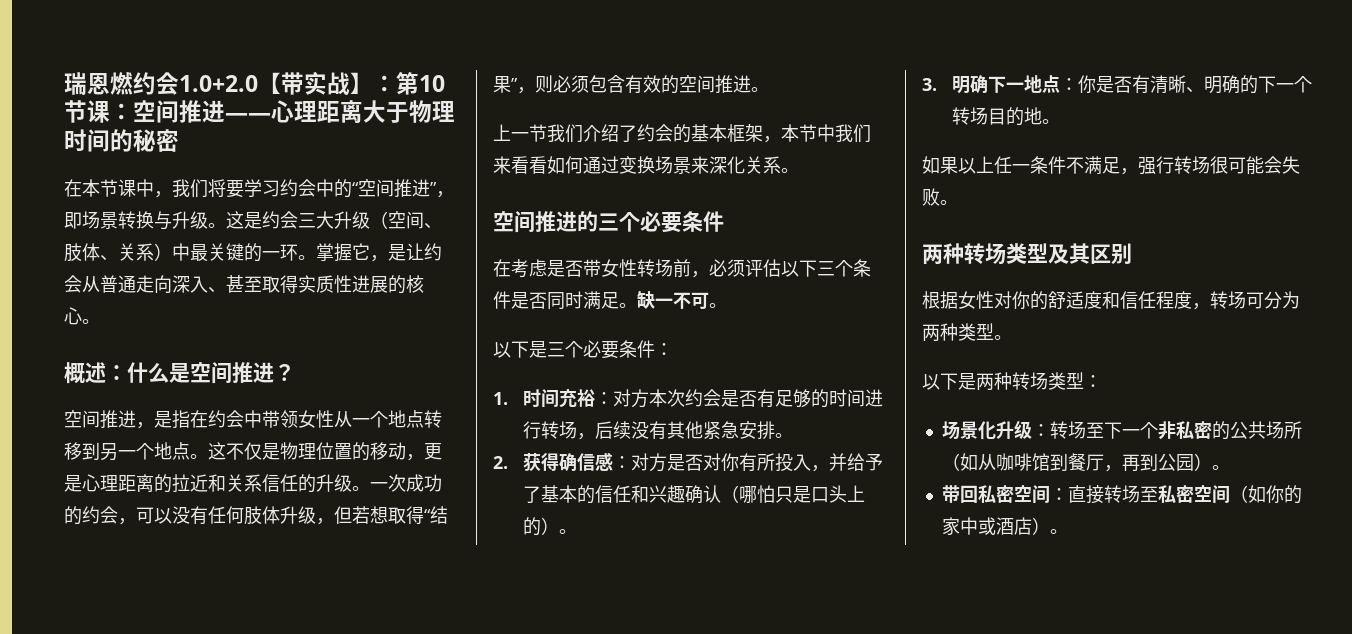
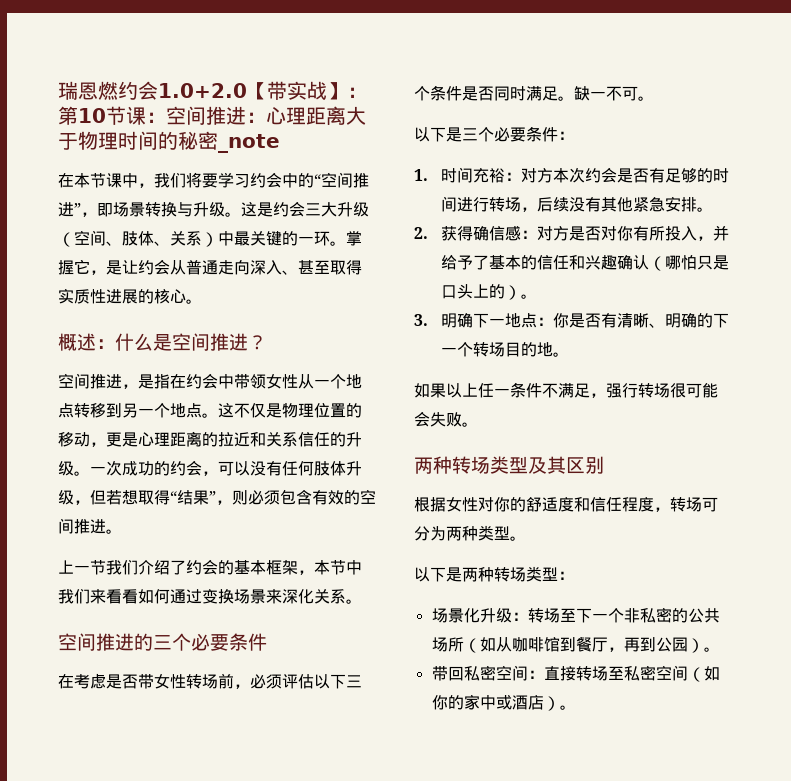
[225,113,271,120] —— -> [246,112,266,123] ：
(179, 140) none -> [218,134,280,153] _note

